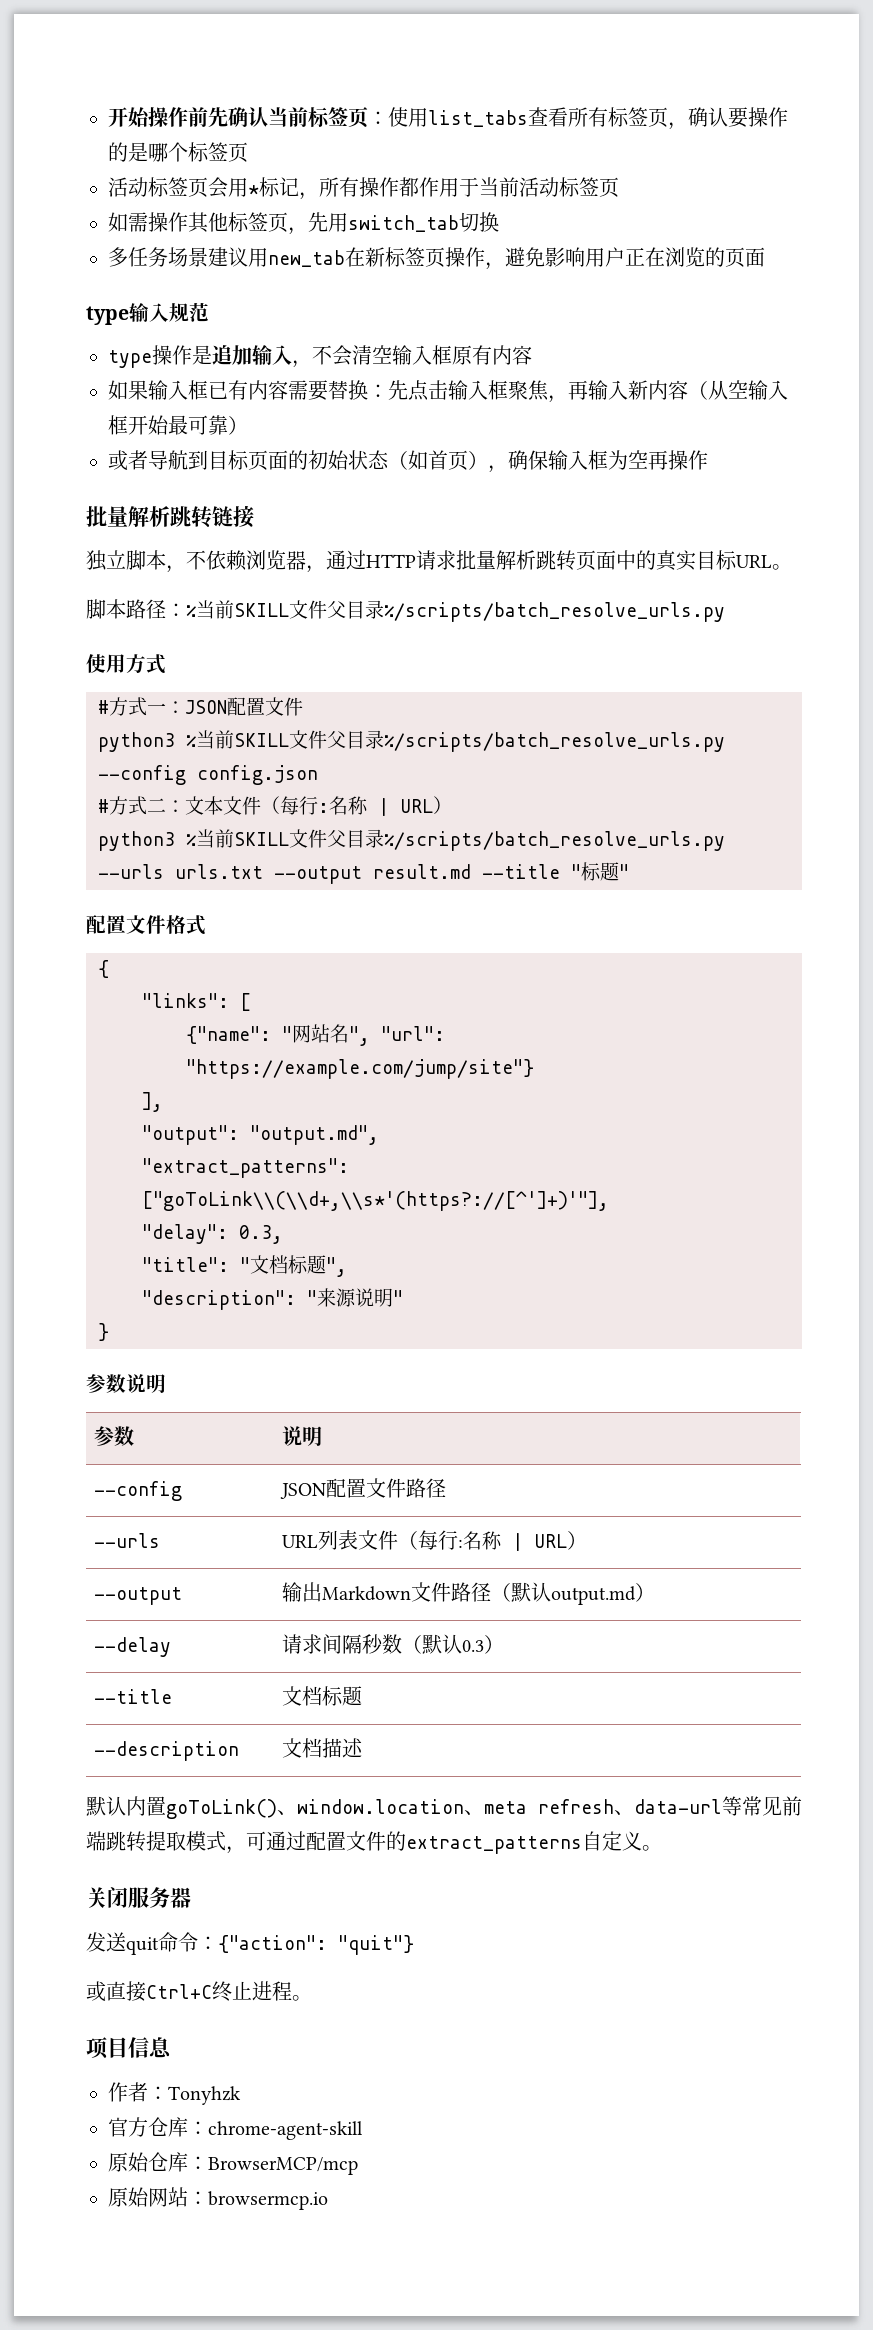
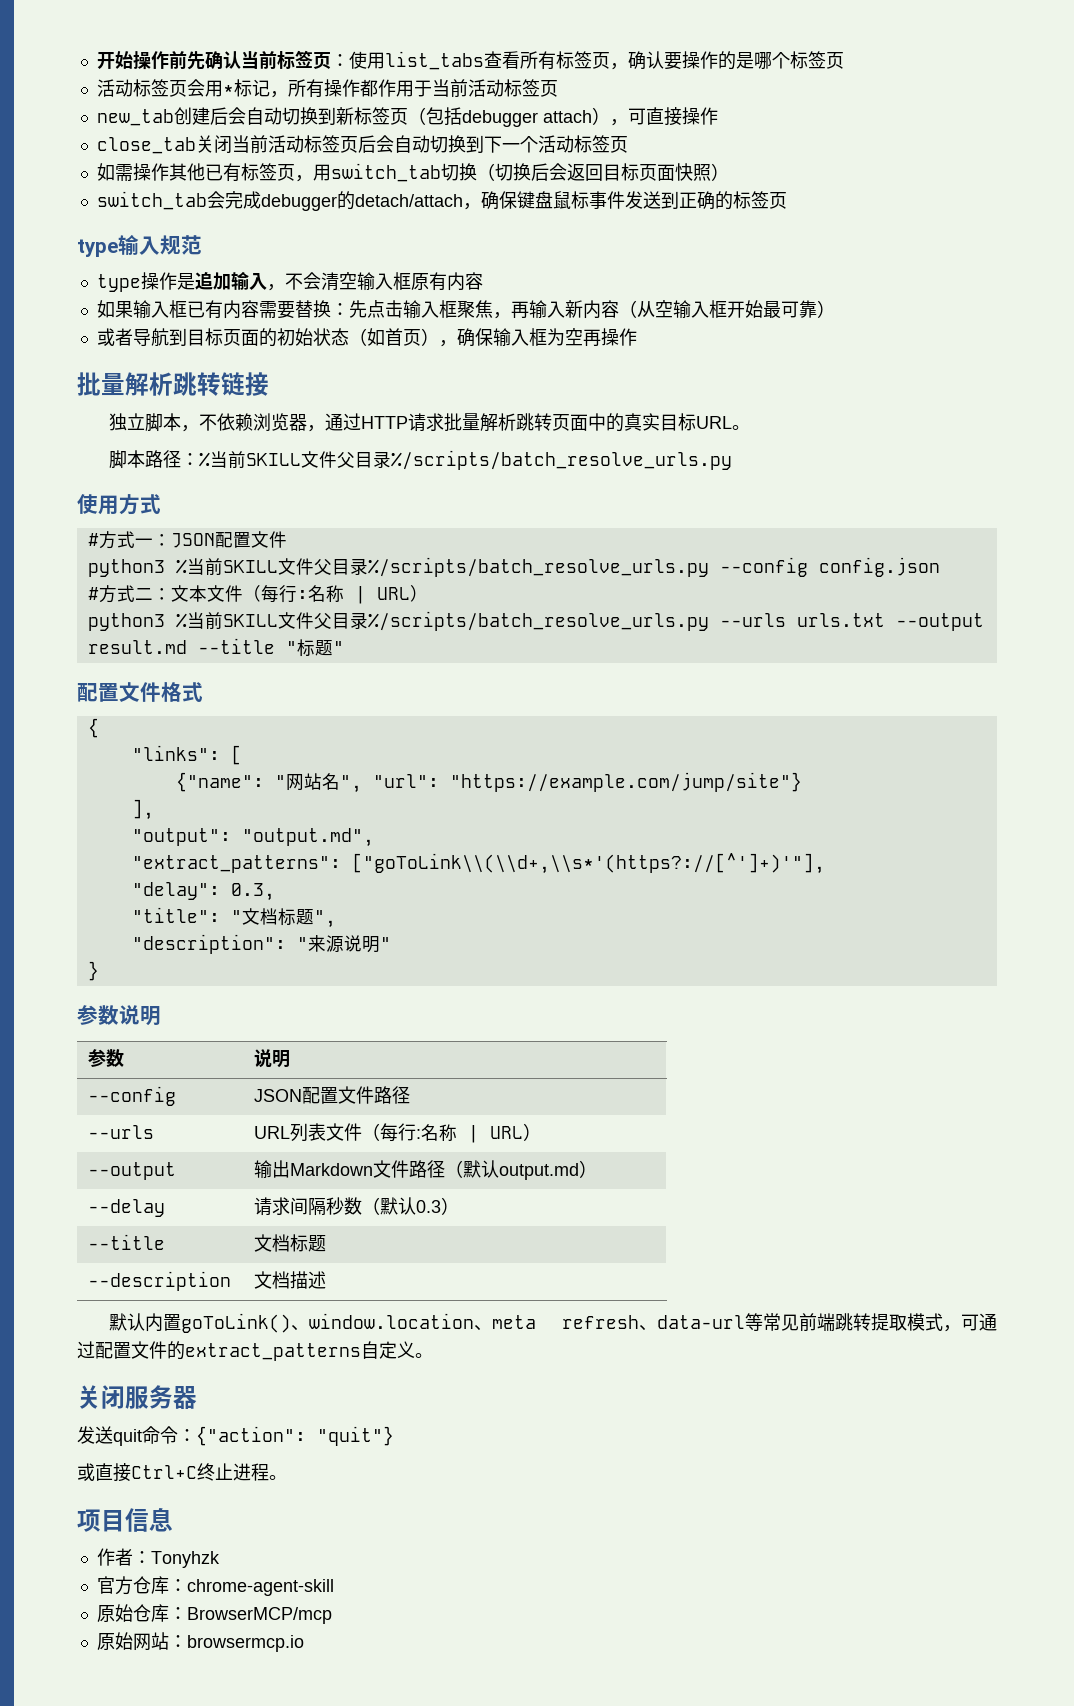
(619, 187) none -> [96,107,718,127] [96,135,628,154] // new_tab创建后会自动切换到新标签页（包括debugger attach），可直接操作 // close_tab关闭当前活动标签页后会自动切换到下一个活动标签页
[228,212,328,235] 标签页，先 -> [204,163,313,182] 已有标签页，
[108,247,765,270] // 多任务场景建议用new_tab在新标签页操作，避免影响用户正在浏览的页面 -> [476,163,729,181] [96,191,787,211] （切换后会返回目标页面快照） // switch_tab会完成debugger的detach/attach，确保键盘鼠标事件发送到正确的标签页

